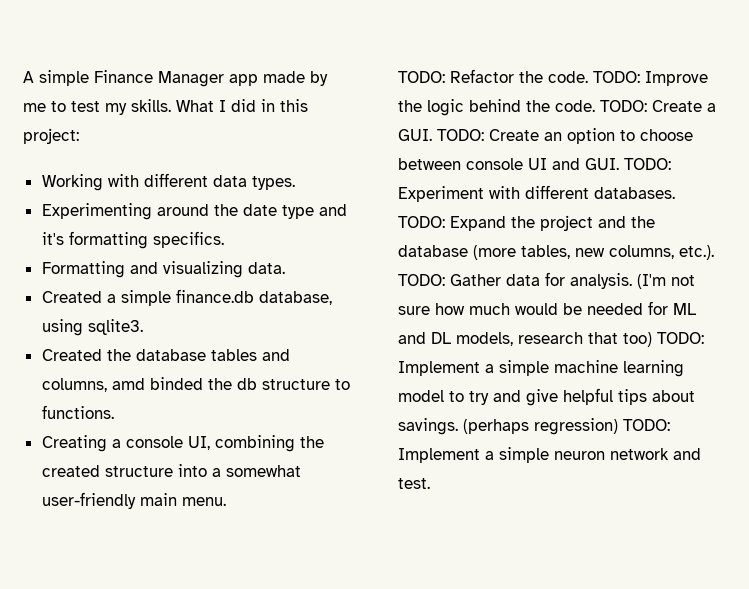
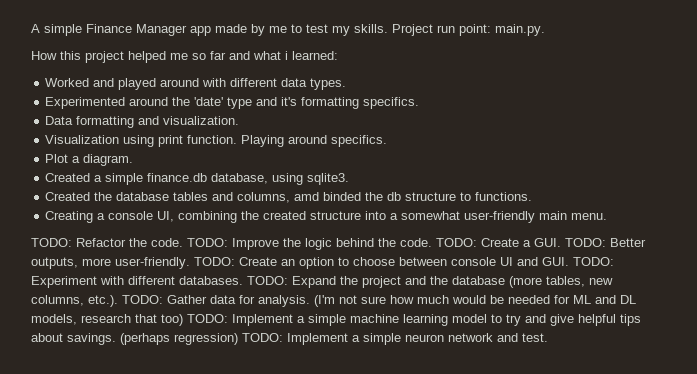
[176,99,308,112] [23,128,79,144] [41,174,103,191] What I did in this project: // Working -> [392,24,545,36] [31,51,338,63] [45,78,200,90] Project run point: main.py. // How this project helped me so far and what i learned: // Worked and played around
[41,203,152,220] Experimenting -> [45,97,126,109] Experimented
[242,204,277,216] date -> [194,97,224,106] 'date'
[41,261,285,278] Formatting and visualizing data. -> [45,116,240,128] [45,135,388,147] [45,154,134,166] Data formatting and visualization. // Visualization using print function. Playing around specifics. // Plot a diagram.
(484, 135) none -> [610,238,646,247] [31,257,235,269] Better outputs, more user-friendly. TODO:

